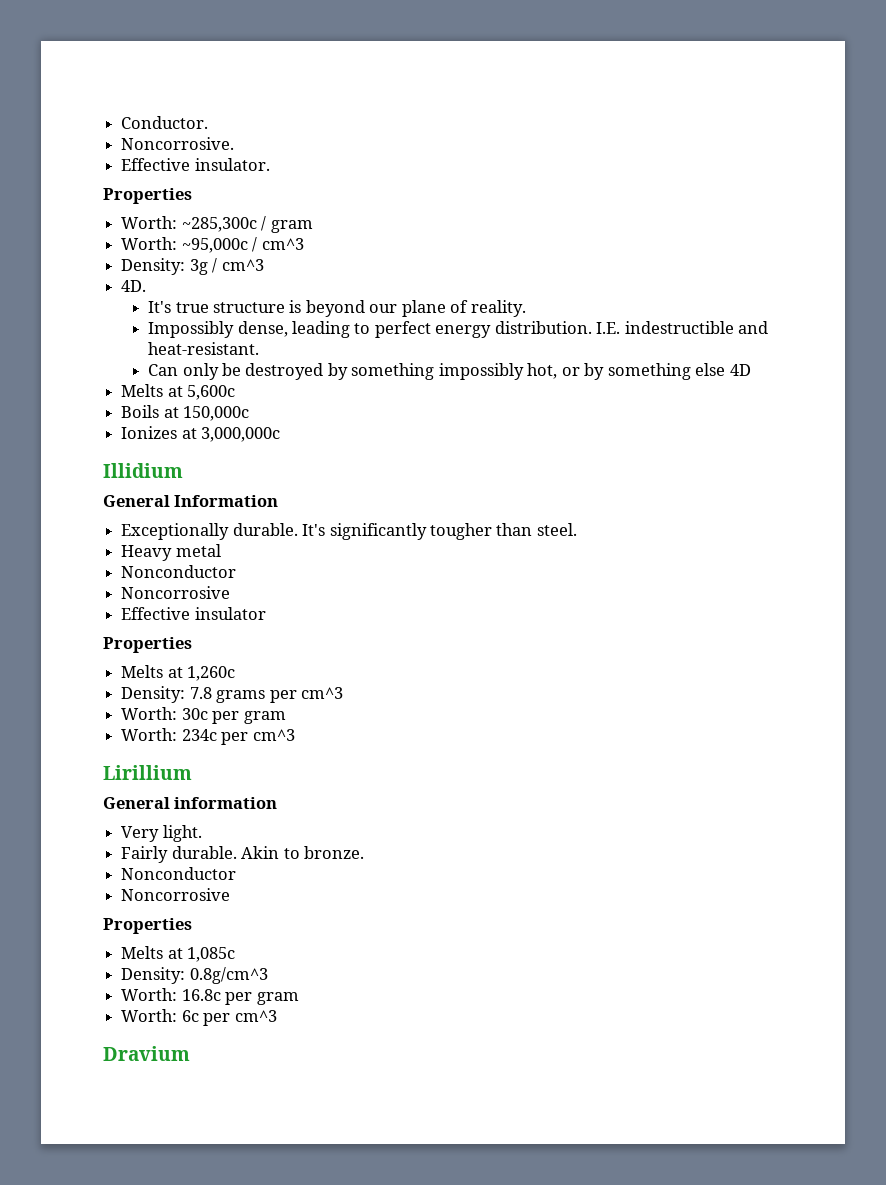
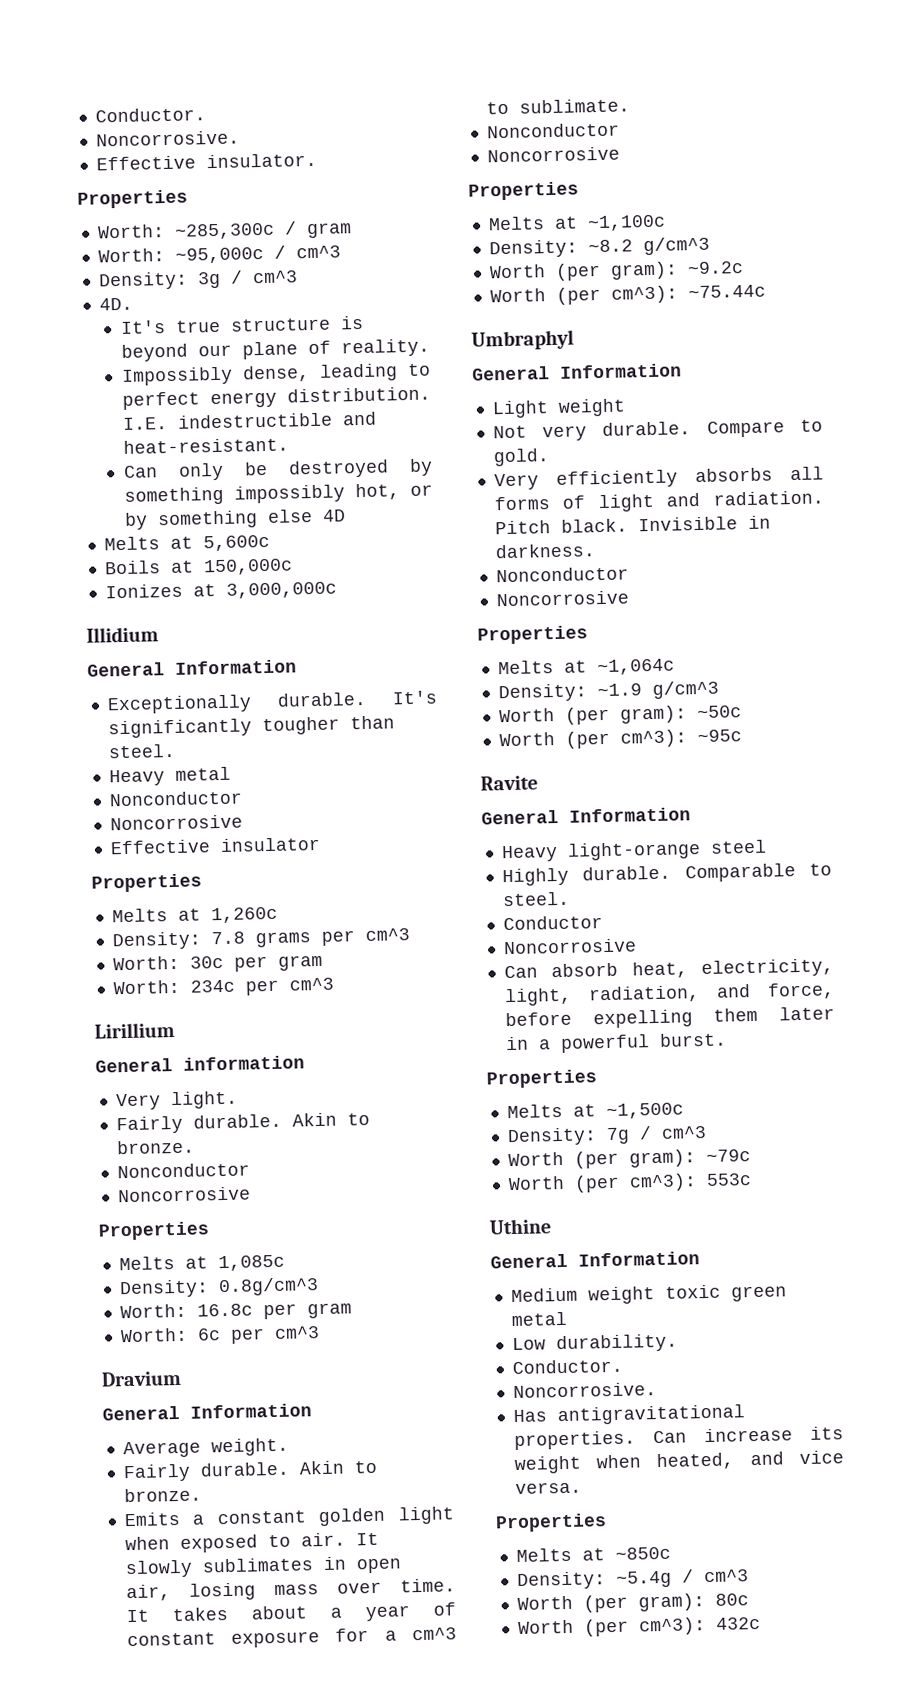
(190, 1053) none -> [102,1403,312,1421] [122,1437,289,1459] [122,1460,377,1483] [123,1487,202,1503] [123,1506,455,1527] [124,1532,379,1554] [124,1556,402,1579] [125,1578,456,1602] [125,1602,456,1623] [126,1627,457,1648] [485,98,630,115] [486,122,620,139] [486,146,620,163] [468,181,579,201] [487,214,666,232] [488,236,710,259] [488,261,744,281] [489,284,766,305] [471,329,574,351] [472,363,682,381] [491,398,626,419] [492,419,823,442] [492,448,550,467] [493,466,824,491] [493,490,824,513] [494,515,771,535] [494,543,595,559] [495,566,629,583] [495,590,629,607] [477,625,588,645] [497,658,675,676] [497,680,719,703] [498,705,742,725] [498,729,742,749] [480,775,538,791] [481,807,691,825] [500,839,767,863] [501,863,832,887] [501,891,570,907] [502,915,603,931] [502,938,637,955] [503,958,834,979] [503,982,835,1007] [504,1006,835,1029] [504,1032,727,1053] [486,1069,597,1089] [506,1102,684,1120] [506,1125,707,1147] [507,1149,751,1169] [507,1173,752,1193] [489,1218,552,1235] [490,1251,700,1269] [510,1284,787,1305] [510,1311,567,1327] [511,1333,678,1354] [511,1358,623,1375] [512,1382,657,1399] [512,1404,745,1426] [513,1426,844,1451] [513,1450,844,1475] [514,1481,582,1495] [495,1513,607,1533] [515,1546,671,1563] [516,1569,749,1591] [516,1593,749,1613] [517,1616,761,1637] // General Information // Average weight. // Fairly durable. Akin to bronze. // Emits a constant golden light when exposed to air. It slowly sublimates in open air, losing mass over time. It takes about a year of constant exposure for a cm^3 to sublimate. // Nonconductor // Noncorrosive // Properties // Melts at ~1,100c // Density: ~8.2 g/cm^3 // Worth (per gram): ~9.2c // Worth (per cm^3): ~75.44c // Umbraphyl // General Information // Light weight // Not very durable. Compare to gold. // Very efficiently absorbs all forms of light and radiation. Pitch black. Invisible in darkness. // Nonconductor // Noncorrosive // Properties // Melts at ~1,064c // Density: ~1.9 g/cm^3 // Worth (per gram): ~50c // Worth (per cm^3): ~95c // Ravite // General Information // Heavy light-orange steel // Highly durable. Comparable to steel. // Conductor // Noncorrosive // Can absorb heat, electricity, light, radiation, and force, before expelling them later in a powerful burst. // Properties // Melts at ~1,500c // Density: 7g / cm^3 // Worth (per gram): ~79c // Worth (per cm^3): 553c // Uthine // General Information // Medium weight toxic green metal // Low durability. // Conductor. // Noncorrosive. // Has antigravitational properties. Can increase its weight when heated, and vice versa. // Properties // Melts at ~850c // Density: ~5.4g / cm^3 // Worth (per gram): 80c // Worth (per cm^3): 432c

